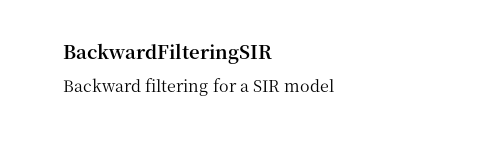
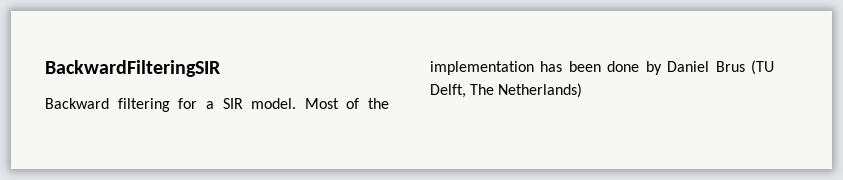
[283,79,334,92] model -> [251,98,389,109] [430,60,774,75] [430,83,583,98] model. Most of the implementation has been done by Daniel Brus (TU Delft, The Netherlands)

